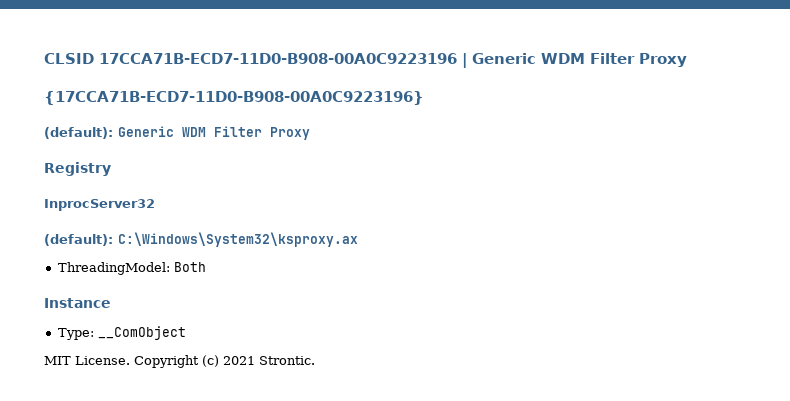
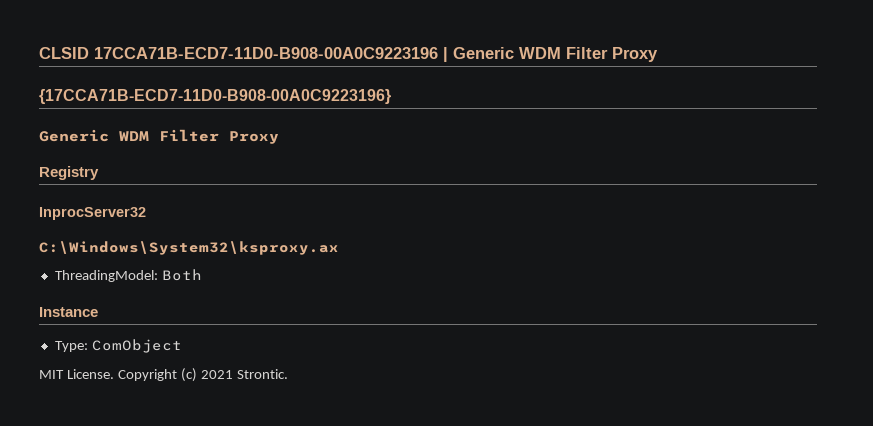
[44,127,113,139] (default): -> (391, 96) none
[44,234,113,246] (default): -> (146, 213) none
[97,326,186,340] __ComObject -> [91,339,182,353] ComObject

